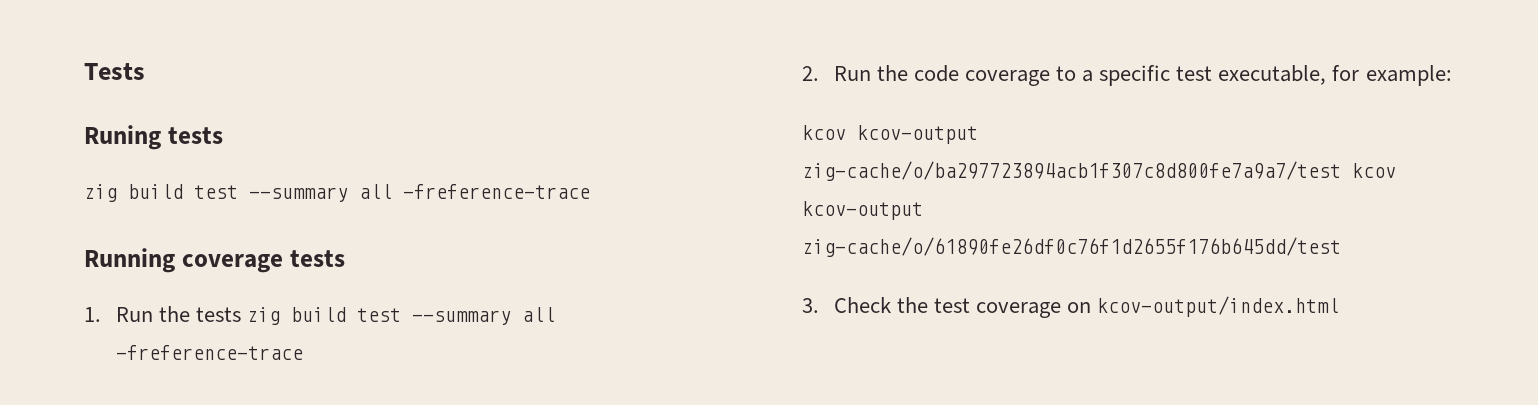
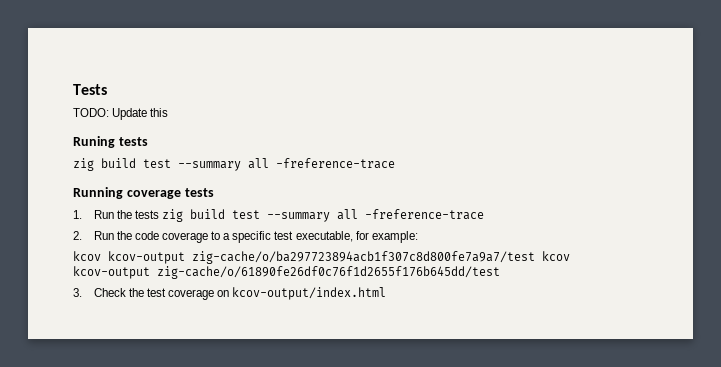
(145, 71) none -> [73,108,169,120] // TODO: Update this

